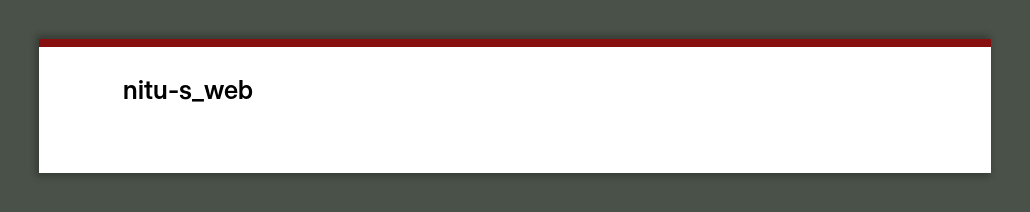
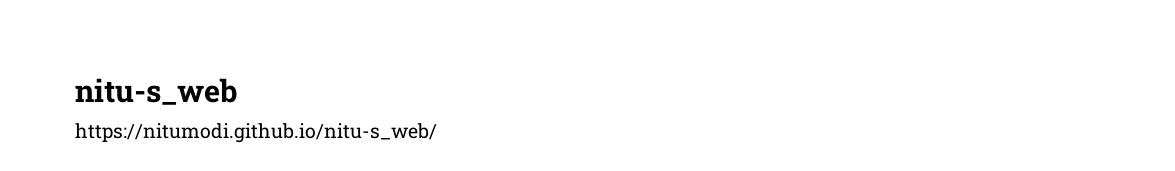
(253, 91) none -> [75,123,437,143] // https://nitumodi.github.io/nitu-s_web/

